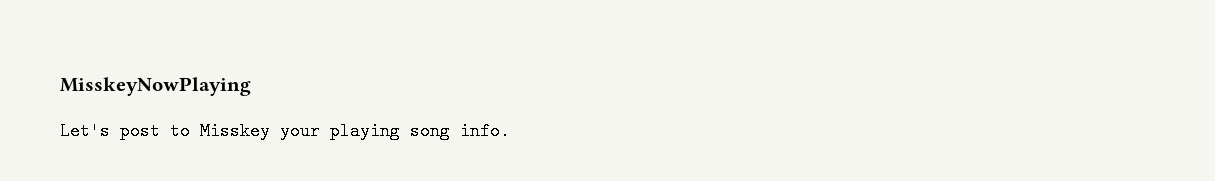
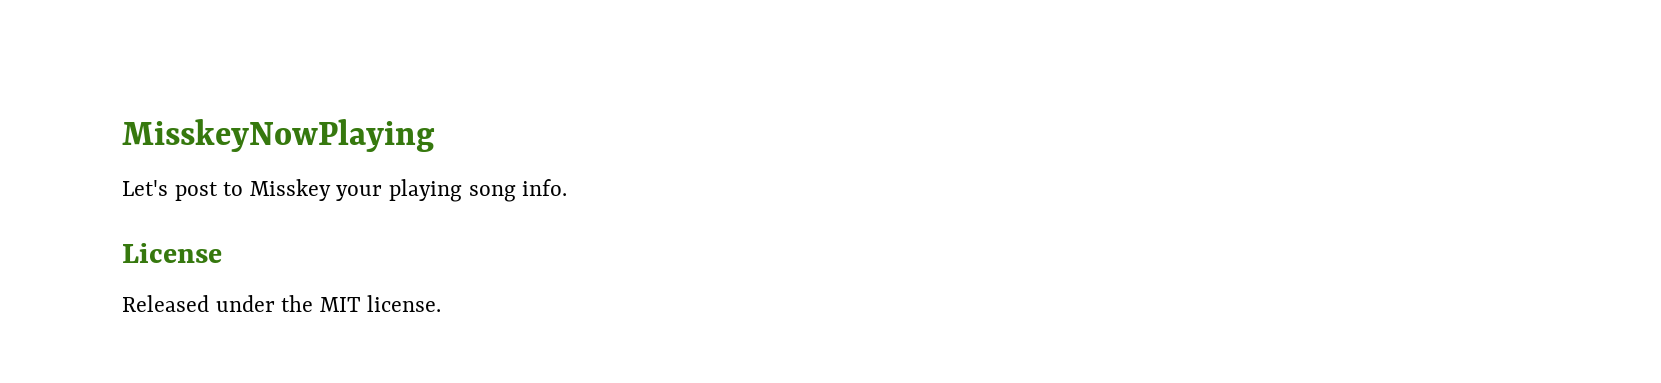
(510, 131) none -> [122,243,222,263] [122,295,442,312] // License // Released under the MIT license.

